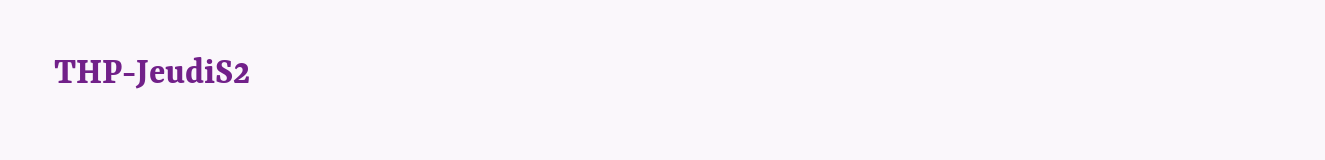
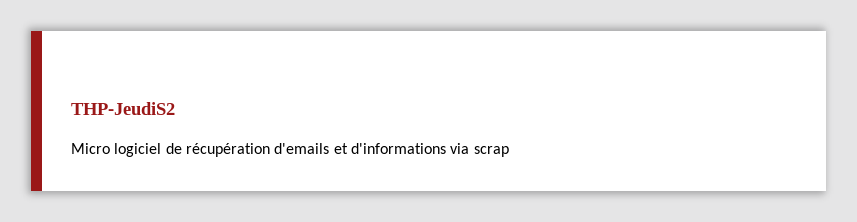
(250, 73) none -> [71,143,509,157] // Micro logiciel de récupération d'emails et d'informations via scrap

